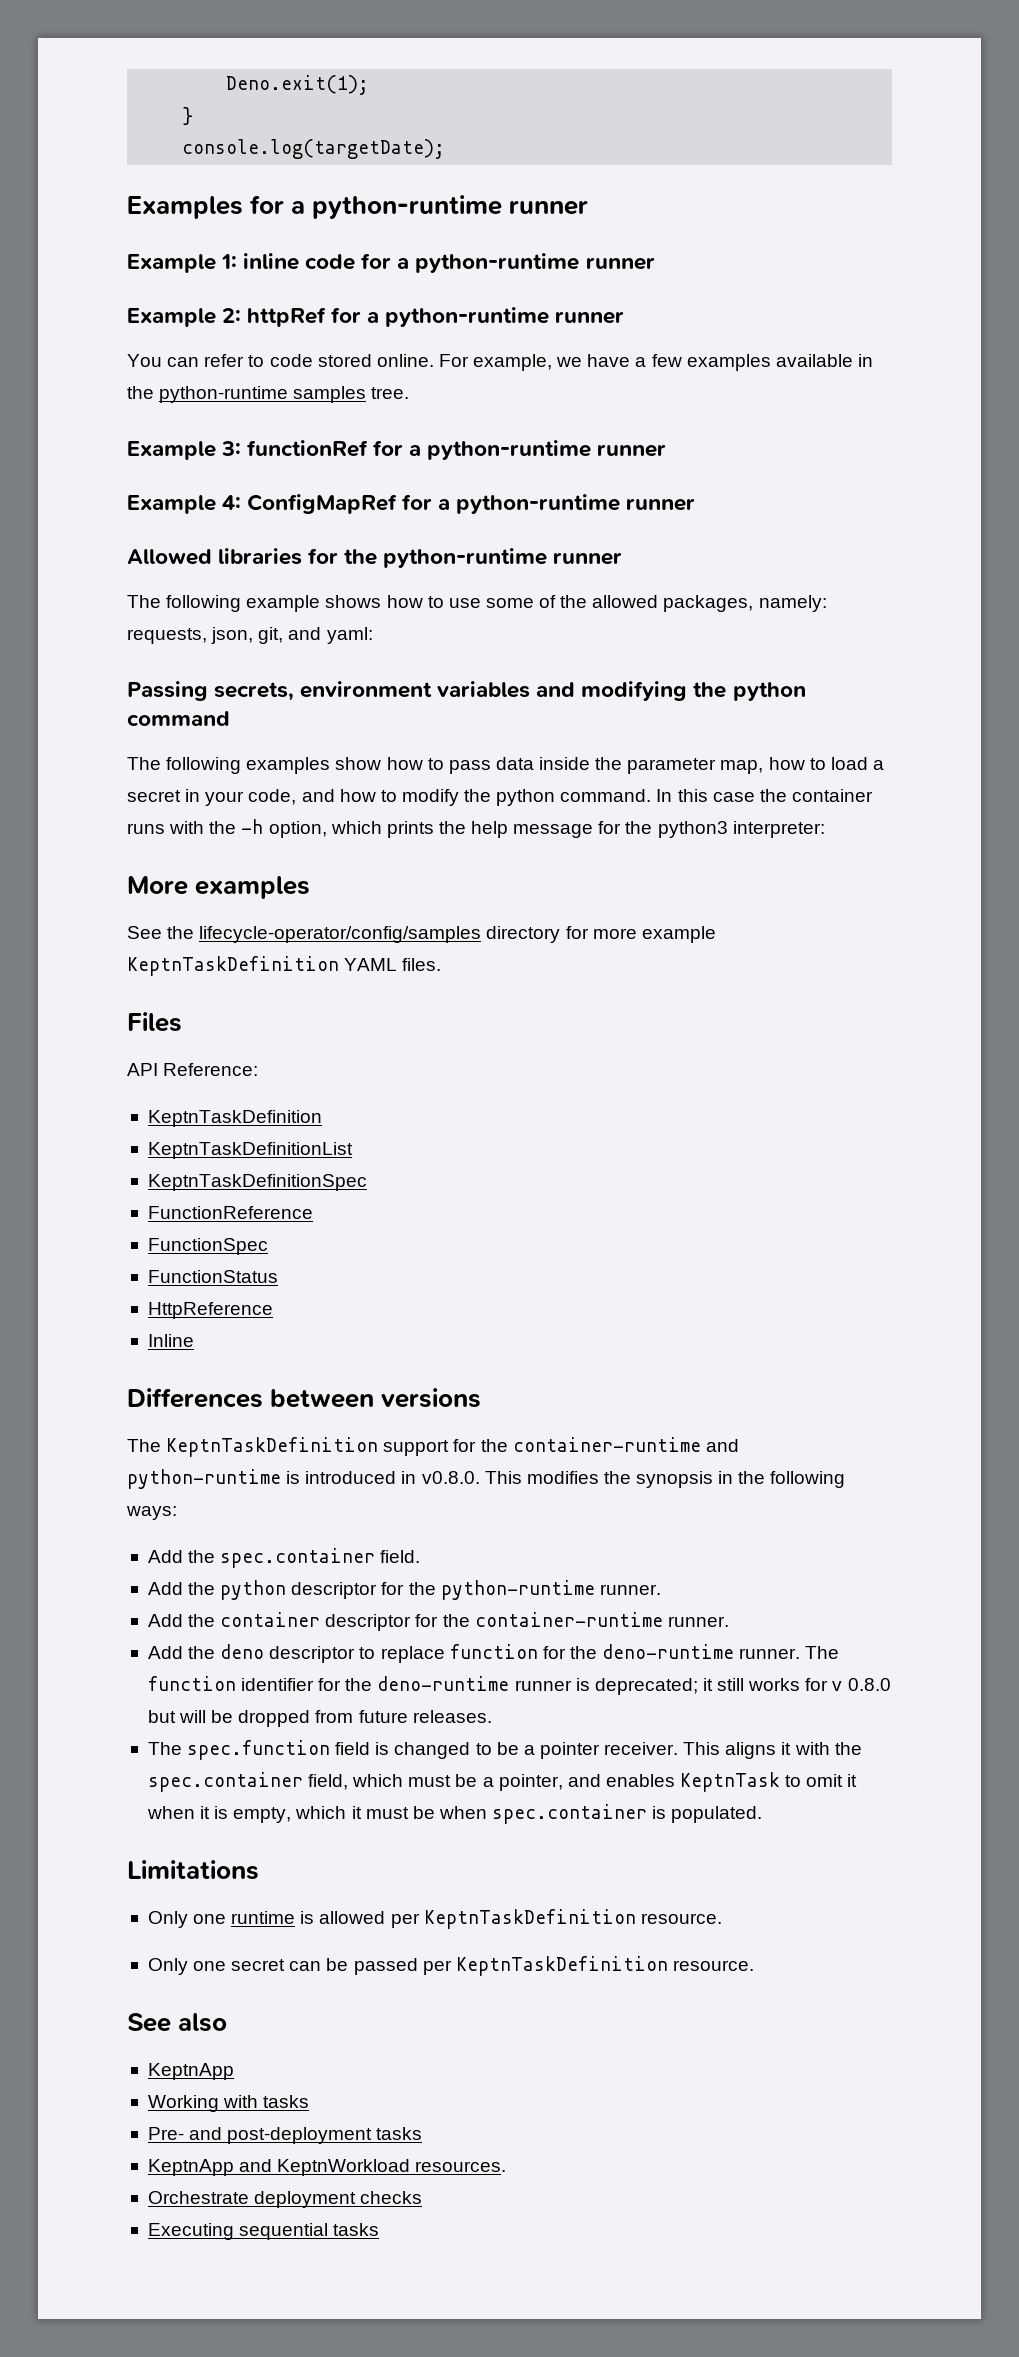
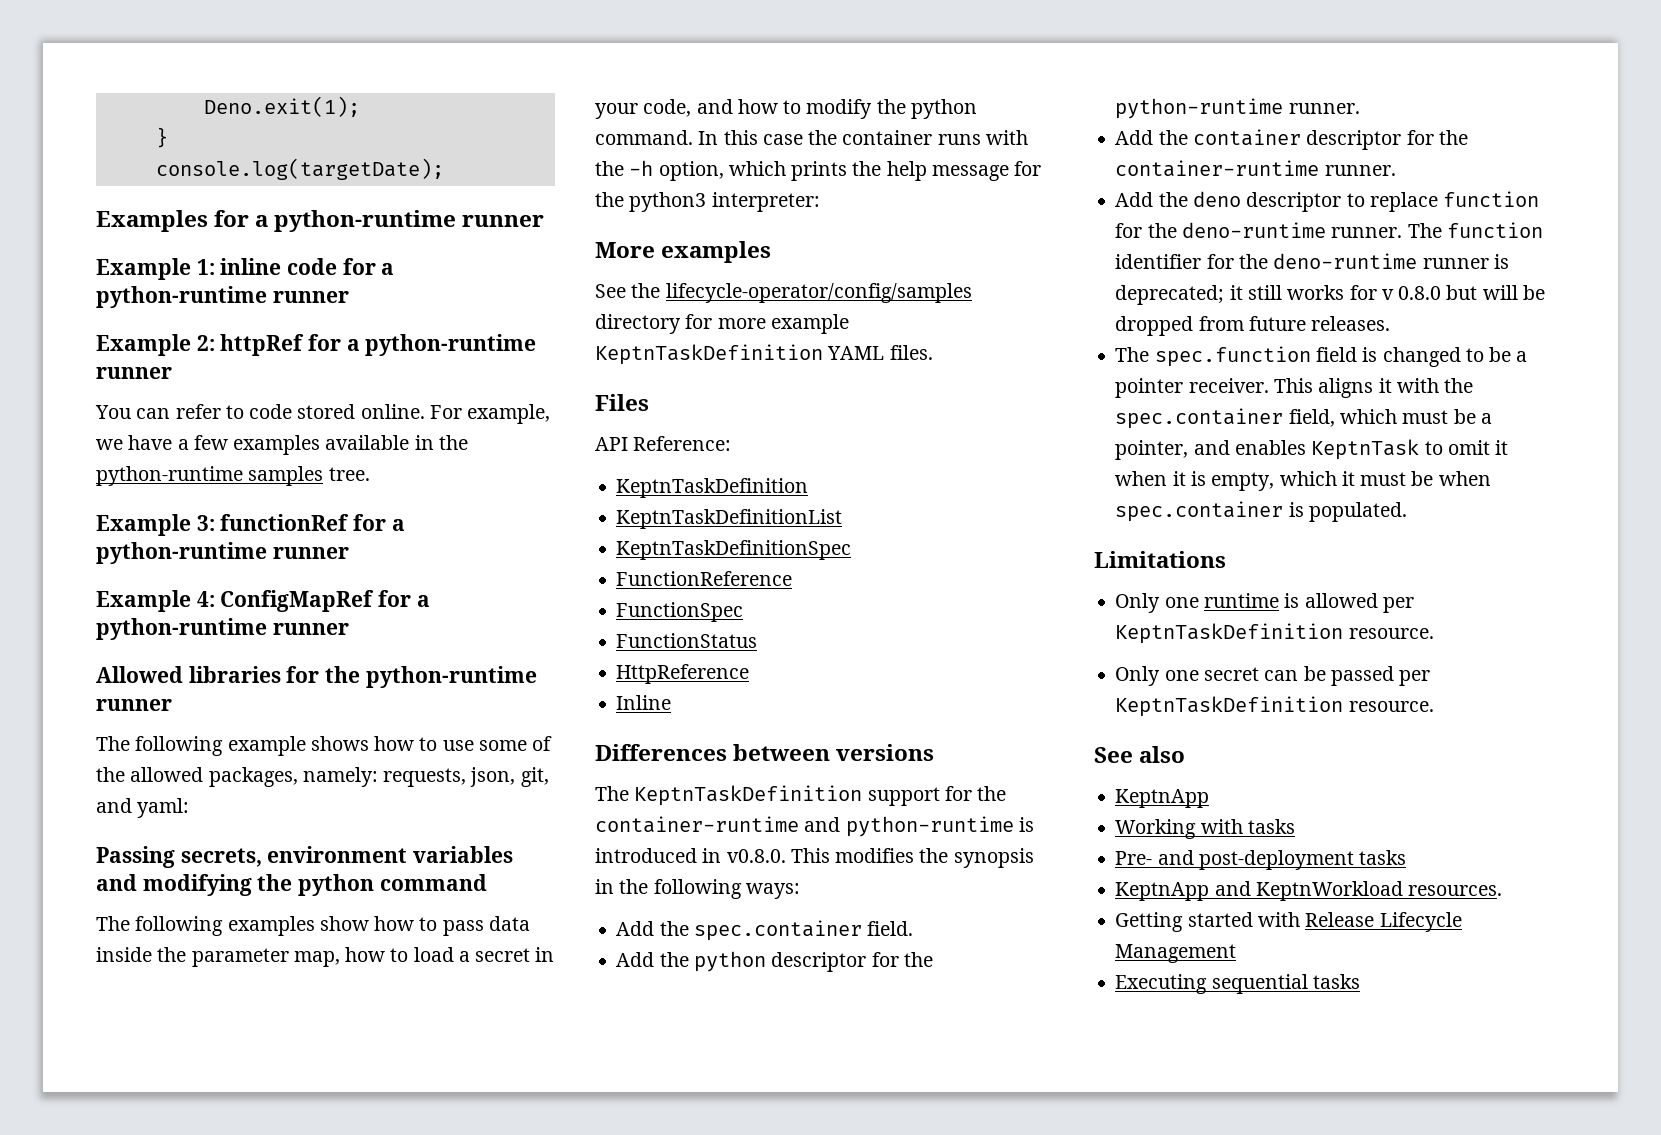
[147,2191,423,2208] Orchestrate deployment checks -> [1115,912,1462,932] [1115,944,1237,963] Getting started with Release Lifecycle Management

